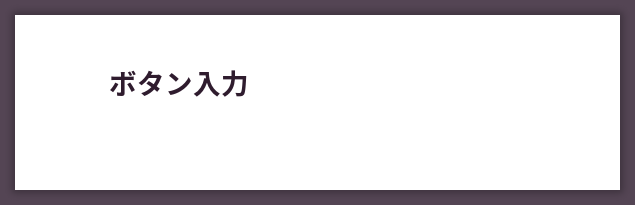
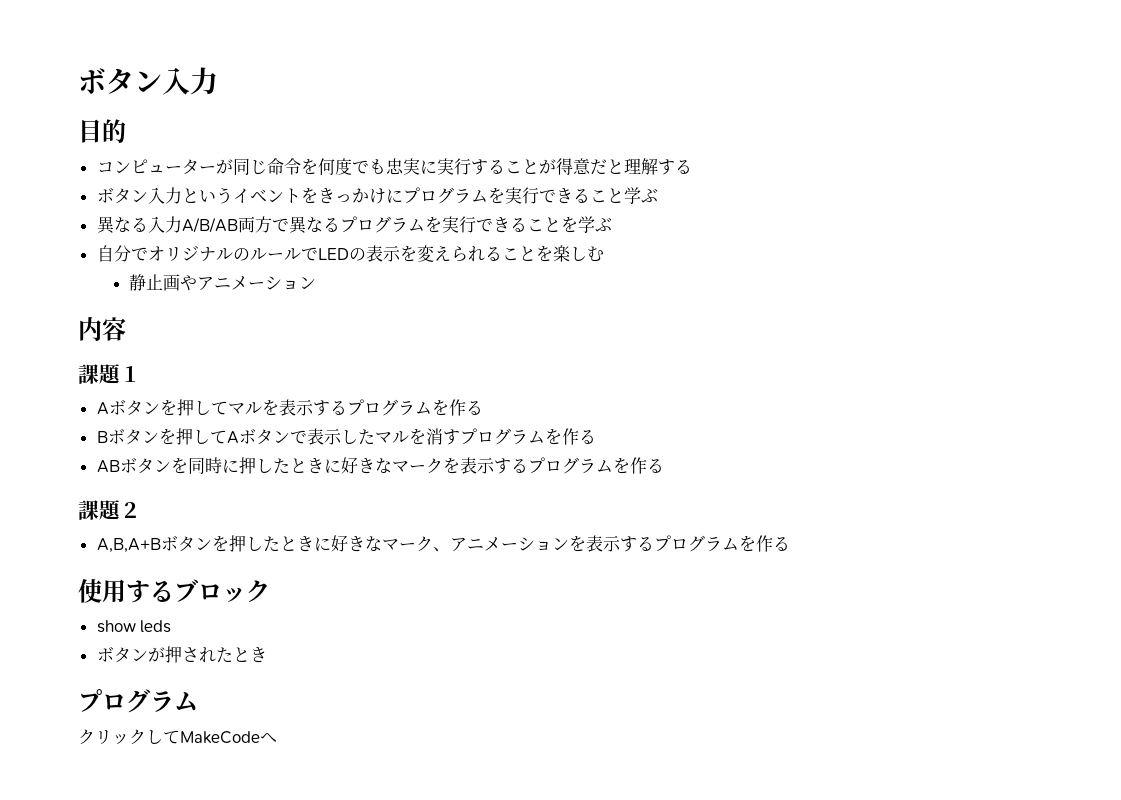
[109,70,249,97] ボタン入力 -> [78,67,218,95] [78,119,126,143] [96,158,692,175] [96,187,658,204] [96,216,612,234] [96,245,604,262] [128,274,316,291] [78,317,126,341] [78,364,141,384] [96,399,483,416] [96,428,596,445] [96,457,664,474] [78,500,141,520] [96,535,790,553] [78,578,270,603] [96,620,172,633] [96,646,267,663] [78,689,198,713] [78,729,277,745] ボタン入力 // 目的 // コンピューターが同じ命令を何度でも忠実に実行することが得意だと理解する // ボタン入力というイベントをきっかけにプログラムを実行できること学ぶ // 異なる入力A/B/AB両方で異なるプログラムを実行できることを学ぶ // 自分でオリジナルのルールでLEDの表示を変えられることを楽しむ // 静止画やアニメーション // 内容 // 課題１ // Aボタンを押してマルを表示するプログラムを作る // Bボタンを押してAボタンで表示したマルを消すプログラムを作る // ABボタンを同時に押したときに好きなマークを表示するプログラムを作る // 課題２ // A,B,A+Bボタンを押したときに好きなマーク、アニメーションを表示するプログラムを作る // 使用するブロック // show leds // ボタンが押されたとき // プログラム // クリックしてMakeCodeへ

